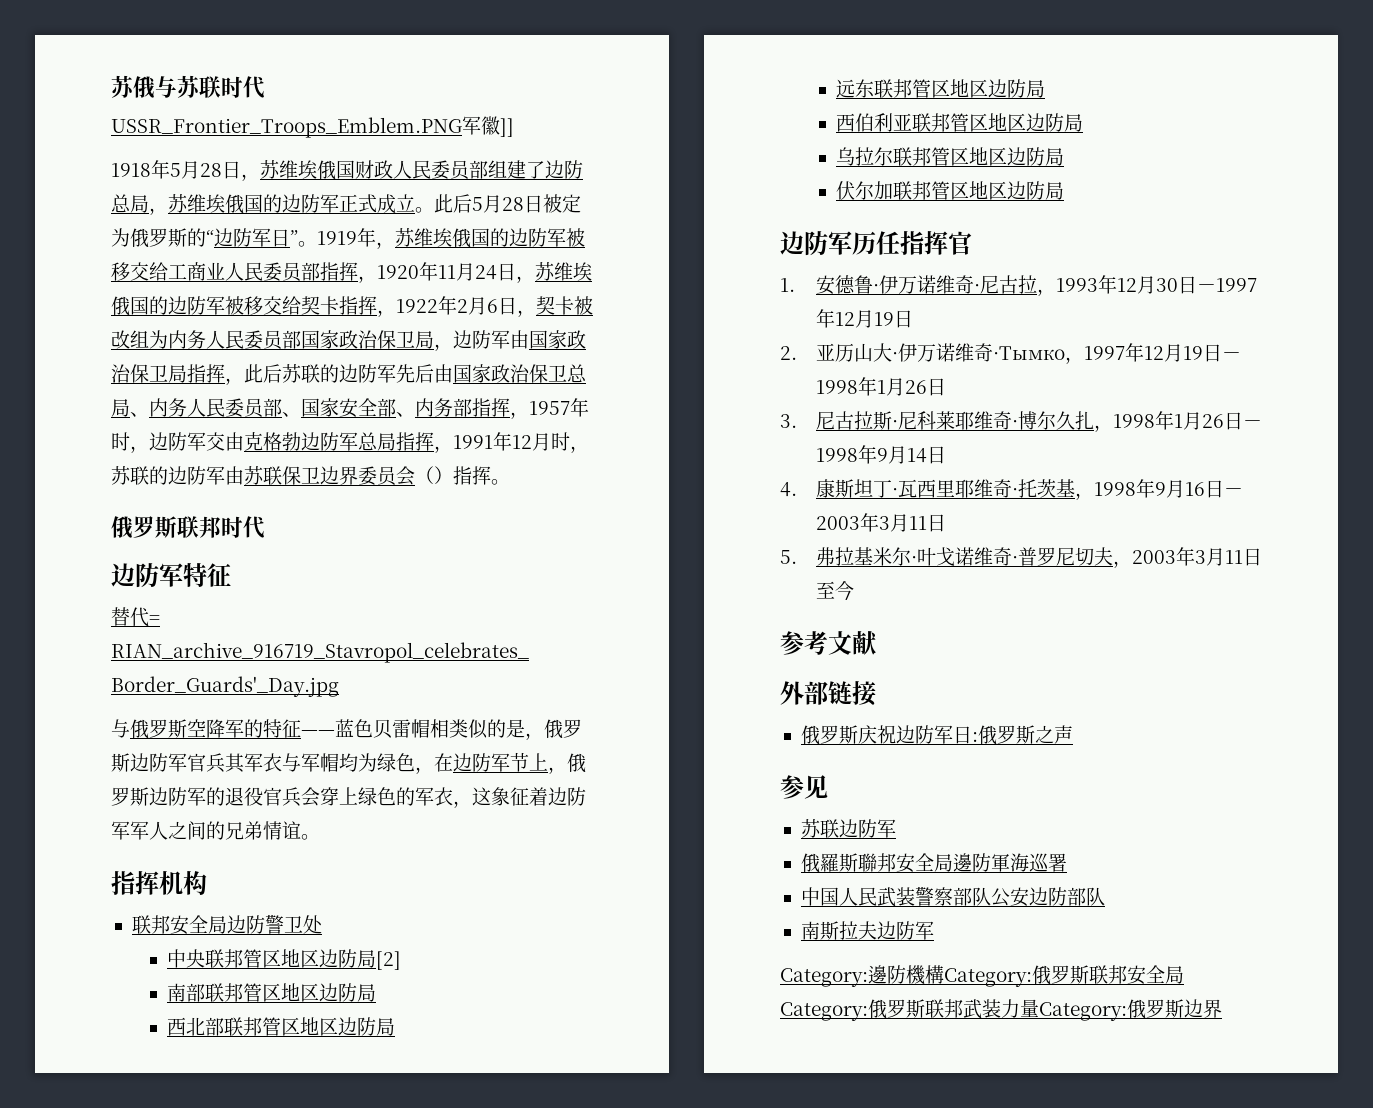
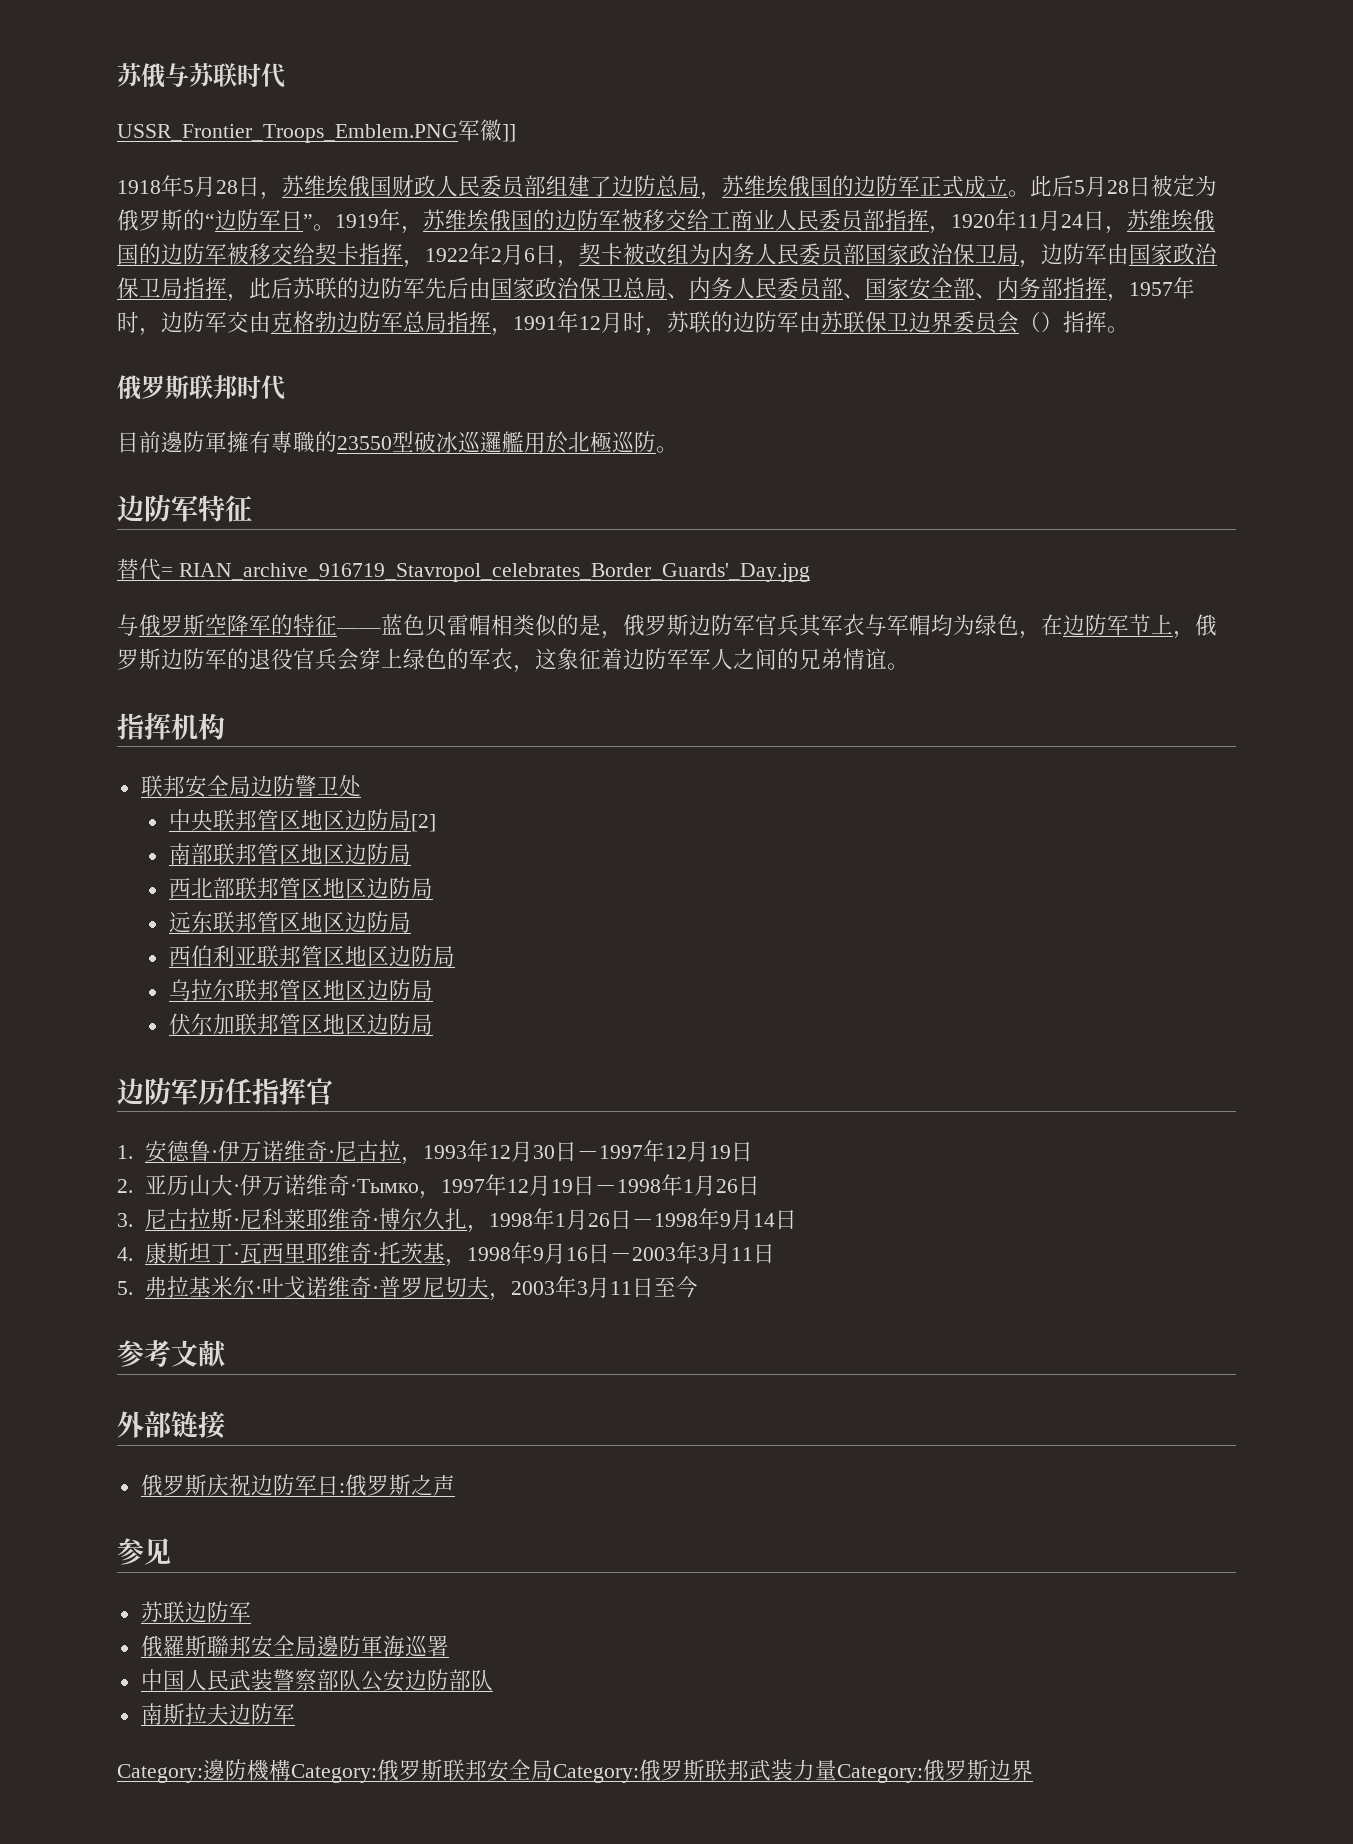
(265, 527) none -> [117,431,678,454] // 目前邊防軍擁有專職的23550型破冰巡邏艦用於北極巡防。

